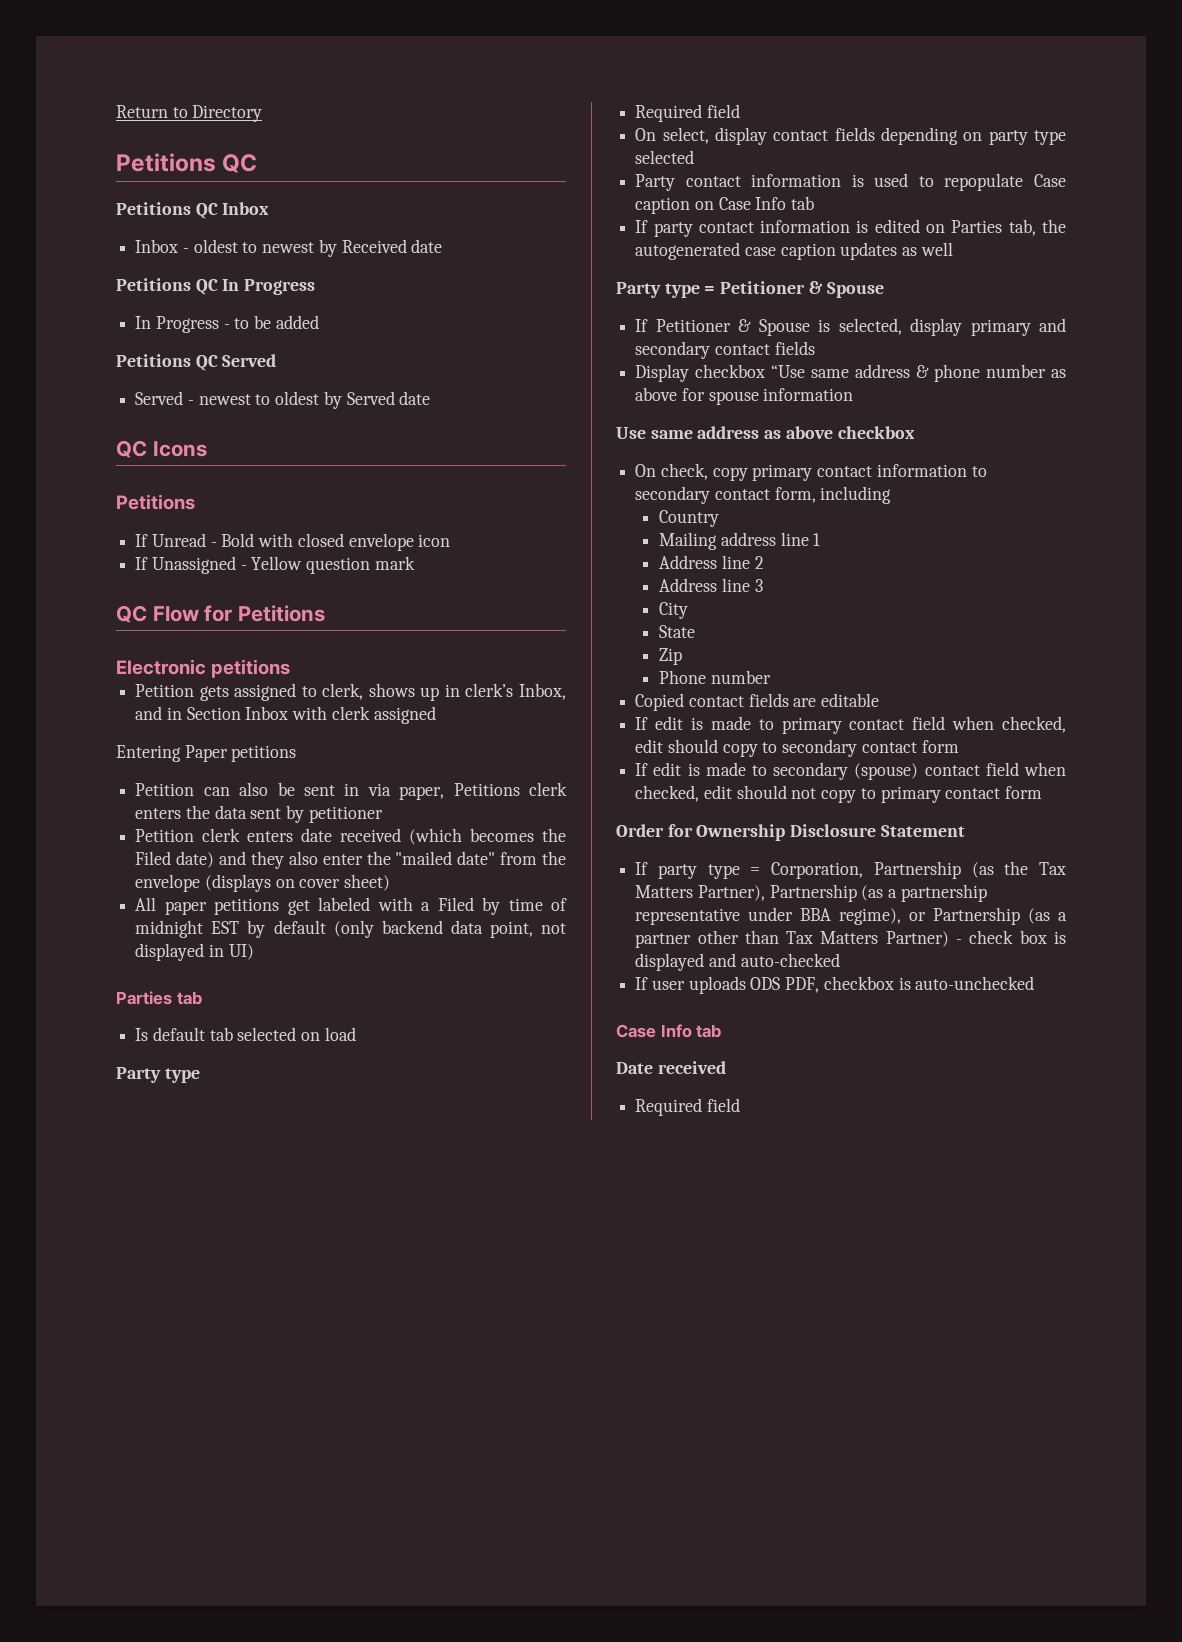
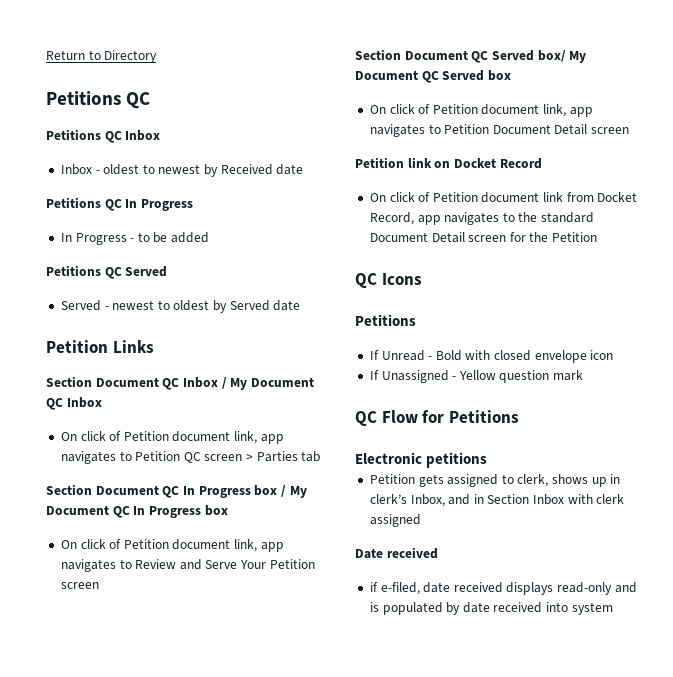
(431, 398) none -> [46,340,154,353] [46,376,314,390] [46,397,102,410] [60,431,284,444] [60,451,321,464] [46,484,307,498] [46,505,228,518] [60,539,284,552] [60,559,315,572] [60,582,99,589] [355,49,587,63] [355,70,511,83] [369,104,593,117] [369,124,630,137] [355,157,542,169] [369,192,638,203] [369,212,595,225] [369,232,598,243] // Petition Links // Section Document QC Inbox / My Document QC Inbox // On click of Petition document link, app navigates to Petition QC screen > Parties tab // Section Document QC In Progress box / My Document QC In Progress box // On click of Petition document link, app navigates to Review and Serve Your Petition screen // Section Document QC Served box/ My Document QC Served box // On click of Petition document link, app navigates to Petition Document Detail screen // Petition link on Docket Record // On click of Petition document link from Docket Record, app navigates to the standard Document Detail screen for the Petition
[116,745,297,762] [135,782,567,800] [135,805,383,823] [135,828,566,845] [135,851,566,869] [135,874,391,892] [135,897,568,915] [135,920,566,938] [135,943,254,961] [116,991,202,1005] [135,1027,356,1041] [116,1067,200,1083] [635,104,740,122] [635,127,1066,145] [635,150,695,164] [635,173,1066,191] [635,196,815,214] [635,219,1066,237] [635,242,953,260] [616,281,884,298] [635,318,1066,336] [635,341,815,359] [635,364,1066,382] [635,387,854,405] [616,426,915,439] [635,463,987,481] [635,486,892,504] [659,510,720,527] [659,532,821,550] [659,555,764,569] [659,578,763,592] [659,602,689,619] [659,625,696,638] [659,648,683,665] [659,670,771,684] [635,693,880,711] [635,716,1066,734] [635,739,959,757] [635,762,1066,780] [635,785,1043,803] [616,824,965,841] [635,861,1066,879] [635,884,987,902] [635,907,1067,925] [635,930,1066,948] [635,953,840,971] [635,976,1035,994] [616,1024,722,1038] [616,1061,726,1074] [635,1098,740,1116] Entering Paper petitions // Petition can also be sent in via paper, Petitions clerk enters the data sent by petitioner // Petition clerk enters date received (which becomes the Filed date) and they also enter the "mailed date" from the envelope (displays on cover sheet) // All paper petitions get labeled with a Filed by time of midnight EST by default (only backend data point, not displayed in UI) // Parties tab // Is default tab selected on load // Party type // Required field // On select, display contact fields depending on party type selected // Party contact information is used to repopulate Case caption on Case Info tab // If party contact information is edited on Parties tab, the autogenerated case caption updates as well // Party type = Petitioner & Spouse // If Petitioner & Spouse is selected, display primary and secondary contact fields // Display checkbox “Use same address & phone number as above for spouse information // Use same address as above checkbox // On check, copy primary contact information to secondary contact form, including // Country // Mailing address line 1 // Address line 2 // Address line 3 // City // State // Zip // Phone number // Copied contact fields are editable // If edit is made to primary contact field when checked, edit should copy to secondary contact form // If edit is made to secondary (spouse) contact field when checked, edit should not copy to primary contact form // Order for Ownership Disclosure Statement // If party type = Corporation, Partnership (as the Tax Matters Partner), Partnership (as a partnership representative under BBA regime), or Partnership (as a partner other than Tax Matters Partner) - check box is displayed and auto-checked // If user uploads ODS PDF, checkbox is auto-unchecked // Case Info tab // Date received // Required field -> [355,547,438,559] [369,582,637,595] [369,602,613,615] Date received // if e-filed, date received displays read-only and is populated by date received into system

